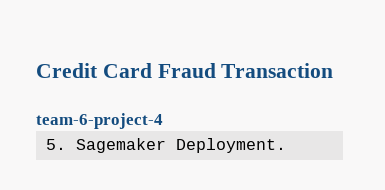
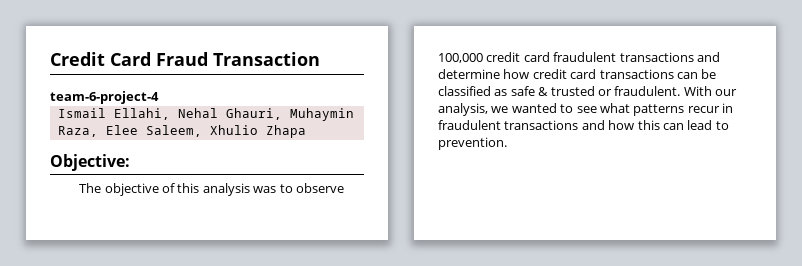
[45,138,286,153] 5. Sagemaker Deployment. -> [57,108,354,121] [57,125,306,138] [50,154,130,171] [79,183,344,196] [438,52,720,63] [438,69,717,79] [438,86,737,96] [438,103,733,116] [438,120,729,130] [438,137,507,150] Ismail Ellahi, Nehal Ghauri, Muhaymin Raza, Elee Saleem, Xhulio Zhapa // Objective: // The objective of this analysis was to observe 100,000 credit card fraudulent transactions and determine how credit card transactions can be classified as safe & trusted or fraudulent. With our analysis, we wanted to see what patterns recur in fraudulent transactions and how this can lead to prevention.

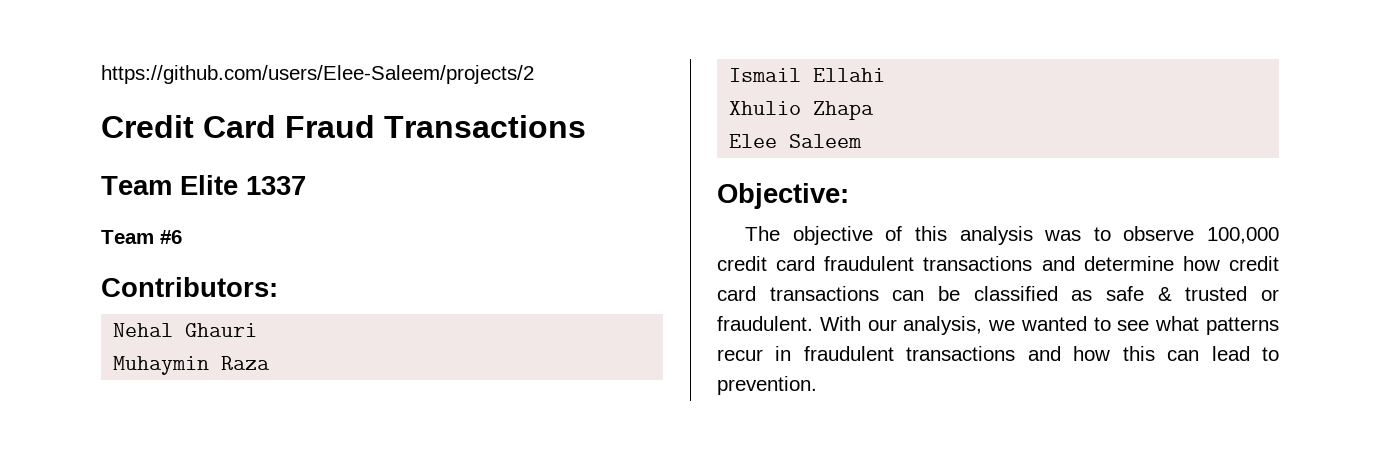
(50, 59) none -> [101,65,534,84] https://github.com/users/Elee-Saleem/projects/2 //
[213,52,320,66] [50,91,159,104] [57,108,354,121] [57,125,202,137] Transaction // team-6-project-4 // Ismail Ellahi, Nehal Ghauri, Muhaymin Raza, Elee Saleem, -> [384,115,586,138] [101,175,306,195] [101,230,182,244] [101,277,278,297] [113,323,258,337] [113,356,271,375] [729,68,886,82] Transactions // Team Elite 1337 // Team #6 // Contributors: // Nehal Ghauri // Muhaymin Raza // Ismail Ellahi //
(306, 131) none -> [729,134,863,148] // Elee Saleem

